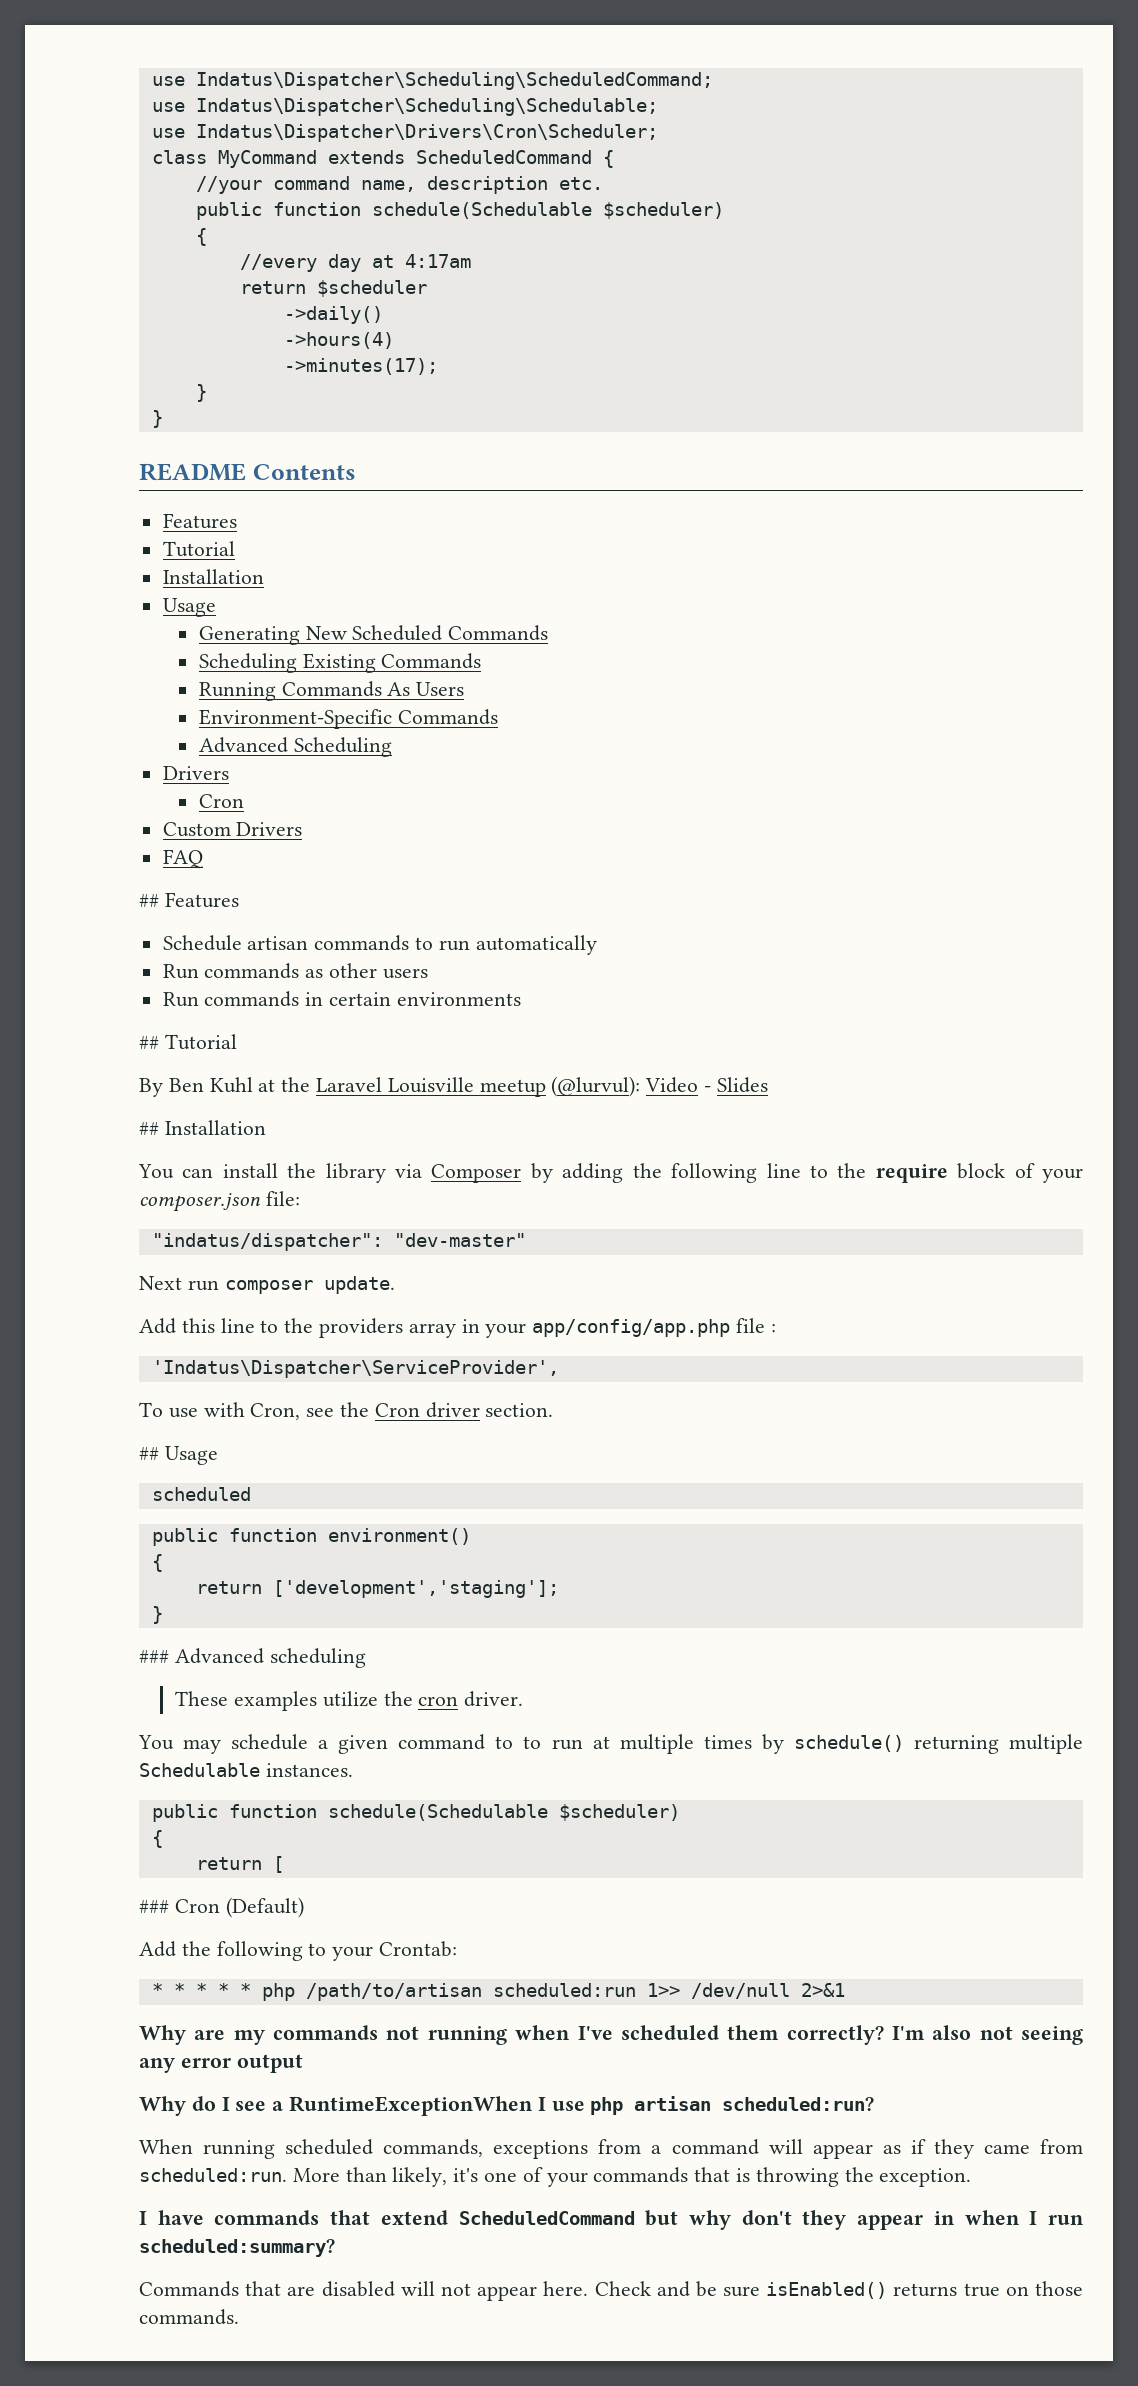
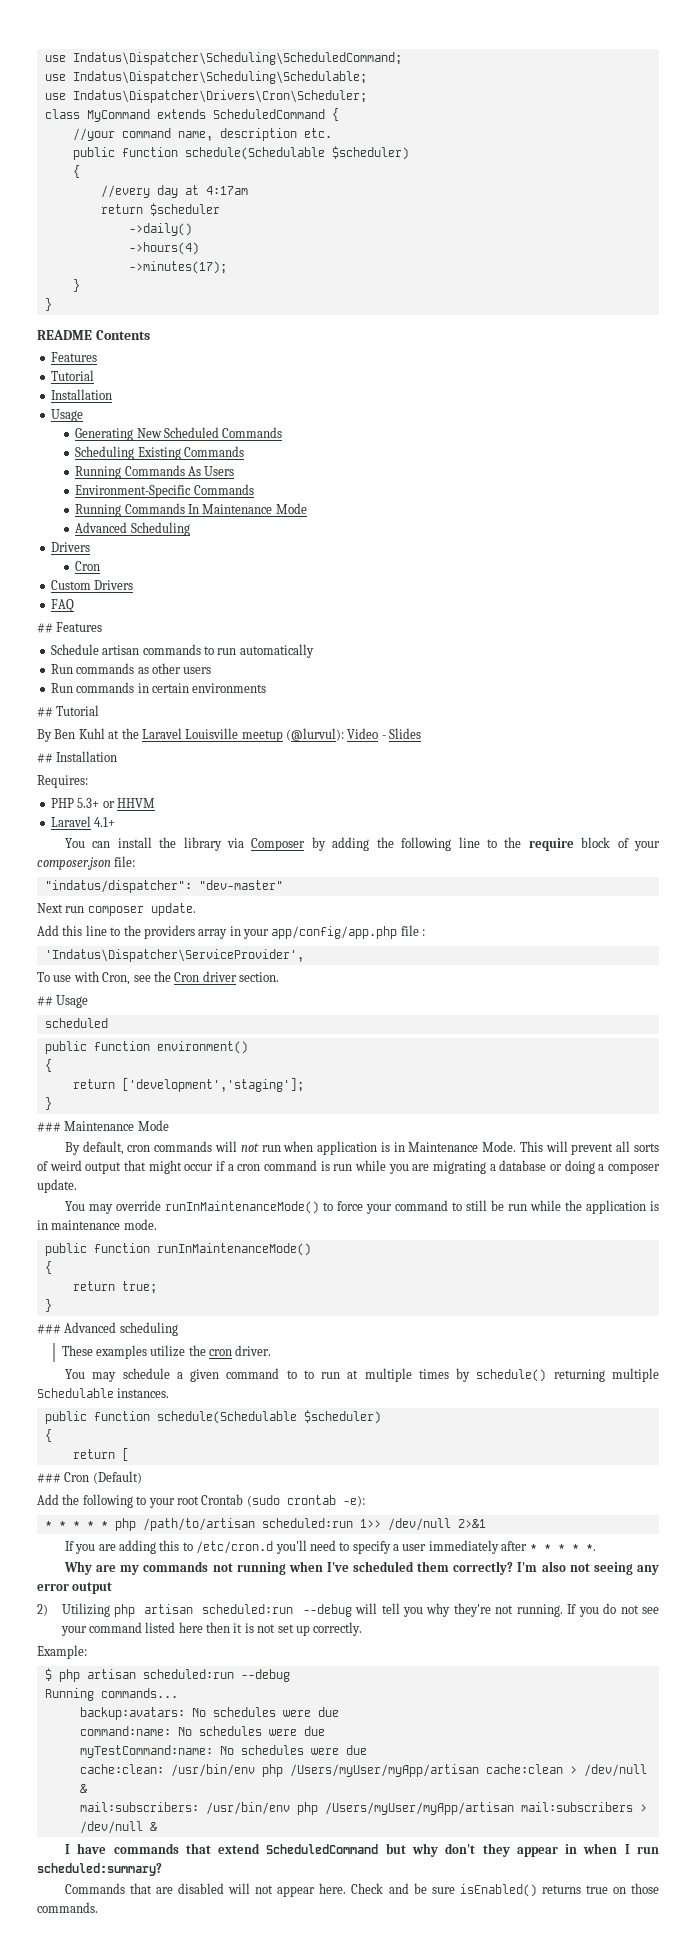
(498, 717) none -> [75,503,307,517] // Running Commands In Maintenance Mode
(266, 1127) none -> [37,775,88,788] [50,798,155,808] [50,816,116,827] // Requires: // PHP 5.3+ or HHVM // Laravel 4.1+
(163, 1615) none -> [37,1120,169,1132] [64,1141,659,1155] [37,1160,660,1174] [37,1179,77,1193] [64,1200,659,1214] [37,1219,157,1230] [44,1243,311,1256] [44,1261,52,1274] [72,1281,157,1294] [44,1299,52,1312] // ### Maintenance Mode // By default, cron commands will not run when application is in Maintenance Mode. This will prevent all sorts of weird output that might occur if a cron command is run while you are migrating a database or doing a composer update. // You may override runInMaintenanceMode() to force your command to still be run while the application is in maintenance mode. // public function runInMaintenanceMode() // { // return true; // }
[379,1941,458,1957] Crontab: -> [176,1494,365,1507] root Crontab (sudo crontab -e):
(845, 1990) none -> [64,1540,596,1554] // If you are adding this to /etc/cron.d you'll need to specify a user immediately after * * * * *.
[139,2096,875,2116] [139,2139,1083,2159] [139,2167,972,2187] Why do I see a RuntimeExceptionWhen I use php artisan scheduled:run? // When running scheduled commands, exceptions from a command will appear as if they came from scheduled:run. More than likely, it's one of your commands that is throwing the exception. -> [37,1603,660,1617] [60,1622,363,1636] [37,1645,87,1659] [44,1668,290,1682] [44,1688,178,1701] [79,1707,339,1720] [79,1726,325,1736] [79,1745,367,1758] [79,1764,647,1777] [79,1784,87,1793] [79,1802,647,1815] [79,1821,157,1834] 2) Utilizing php artisan scheduled:run --debug will tell you why they're not running. If you do not see your command listed here then it is not set up correctly. // Example: // $ php artisan scheduled:run --debug // Running commands... // backup:avatars: No schedules were due // command:name: No schedules were due // myTestCommand:name: No schedules were due // cache:clean: /usr/bin/env php /Users/myUser/myApp/artisan cache:clean > /dev/null & // mail:subscribers: /usr/bin/env php /Users/myUser/myApp/artisan mail:subscribers > /dev/null &

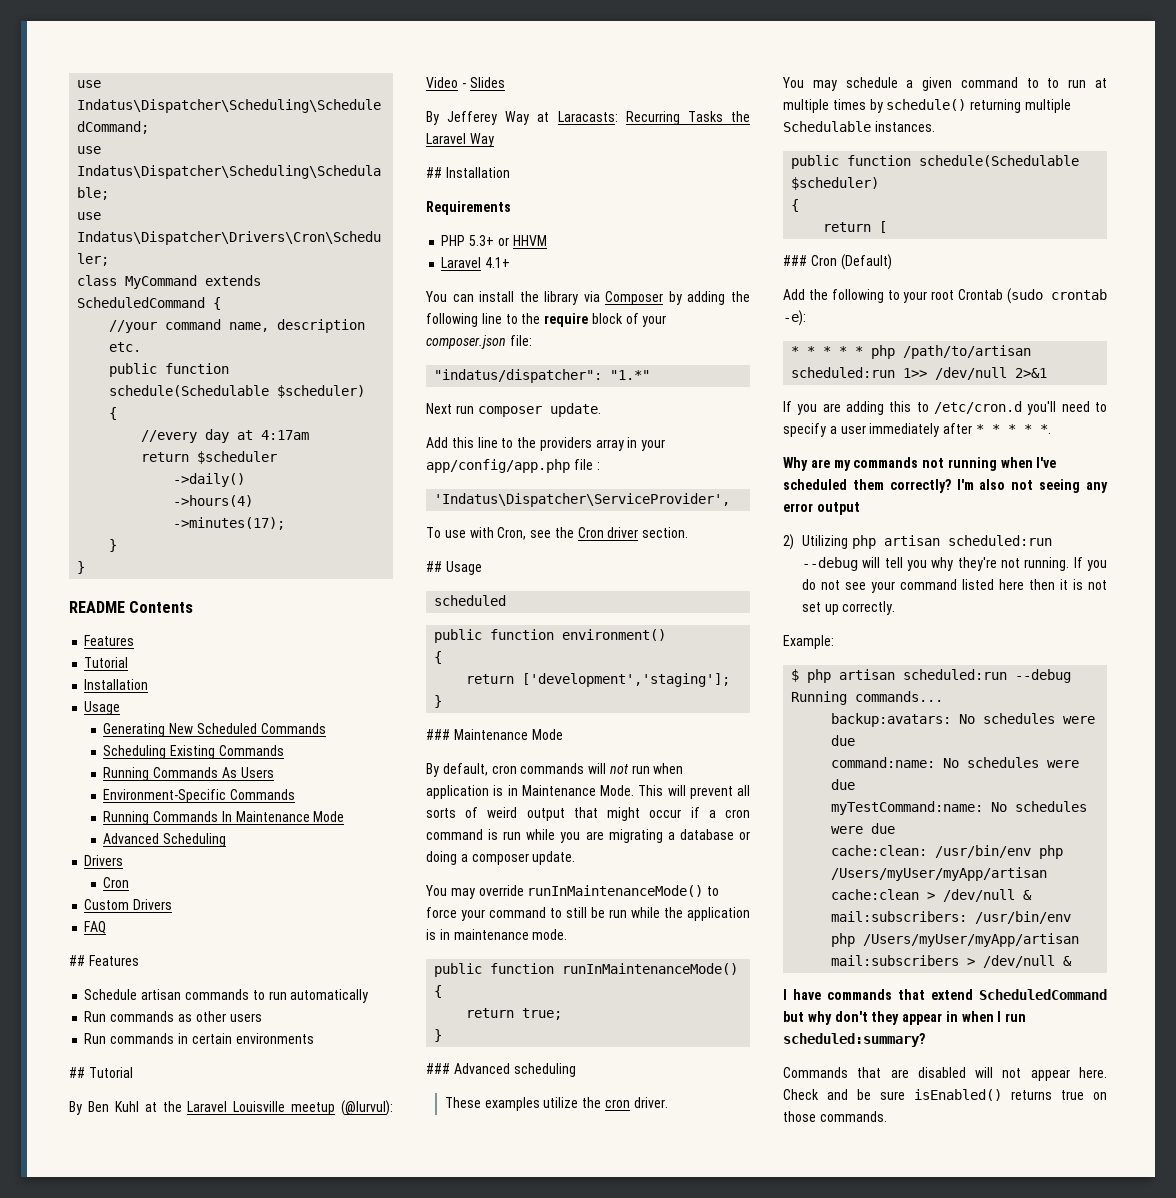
(422, 733) none -> [426,111,750,125] [426,133,494,147] // By Jefferey Way at Laracasts: Recurring Tasks the Laravel Way
[37,775,88,788] Requires: -> [426,201,511,215] Requirements
[198,880,283,890] "dev-master" -> [610,370,651,380] "1.*"

